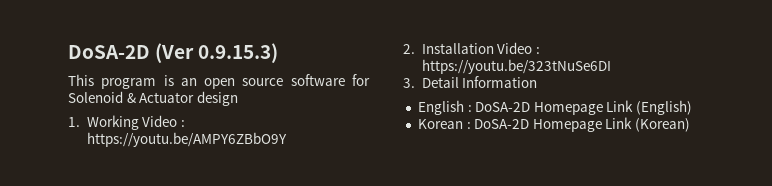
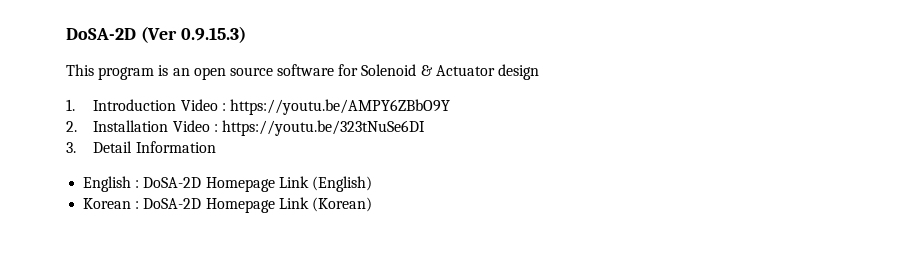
[86,115,139,130] Working -> [93,99,177,111] Introduction

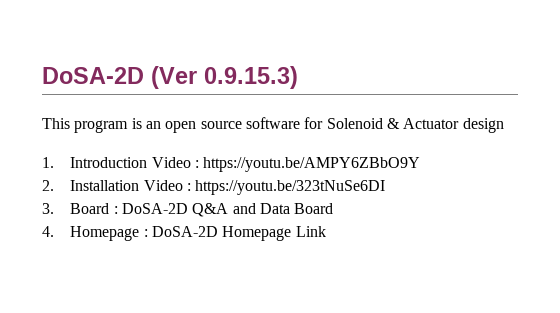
[93,141,216,153] [83,176,372,192] [83,197,372,213] Detail Information // English : DoSA-2D Homepage Link (English) // Korean : DoSA-2D Homepage Link (Korean) -> [70,203,334,217] [42,226,326,241] Board : DoSA-2D Q&A and Data Board // 4. Homepage : DoSA-2D Homepage Link

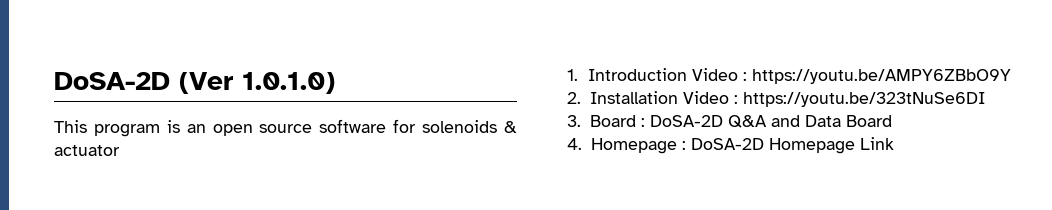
[204,66,298,89] 0.9.15.3) -> [242,72,335,94] 1.0.1.0)
[326,118,504,133] Solenoid & Actuator design -> [422,120,518,133] [54,145,120,156] solenoids & actuator

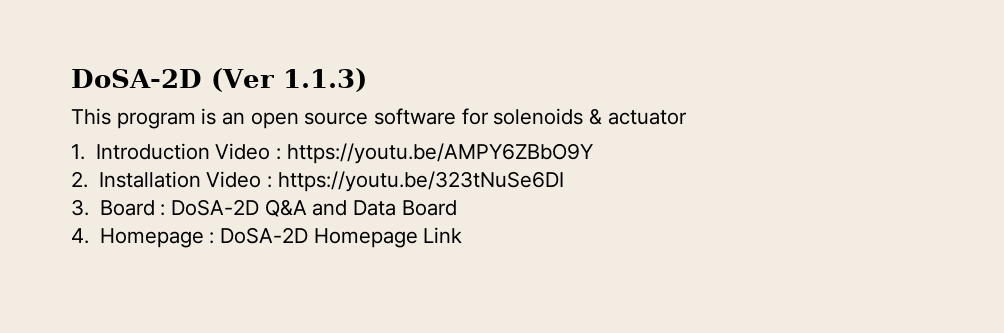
[242,72,335,94] 1.0.1.0) -> [282,68,367,92] 1.1.3)

